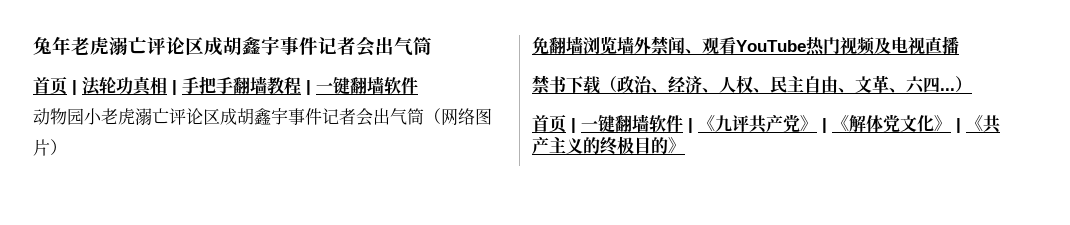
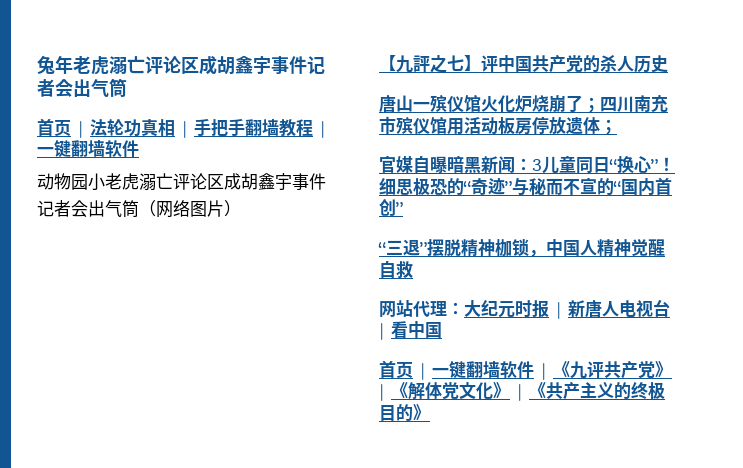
[532,36,959,56] [532,75,972,94] 免翻墙浏览墙外禁闻、观看YouTube热门视频及电视直播 // 禁书下载（政治、经济、人权、民主自由、文革、六四...） -> [379,55,668,73] [379,94,668,113] [379,116,617,135] [379,155,675,174] [379,177,672,196] [379,199,403,216] [378,238,665,257] [379,260,413,279] [379,299,670,319] [379,321,442,340] 【九評之七】评中国共产党的杀人历史 // 唐山一殡仪馆火化炉烧崩了；四川南充市殡仪馆用活动板房停放遗体； // 官媒自曝暗黑新闻：3儿童同日“换心”！细思极恐的“奇迹”与秘而不宣的“国内首创” // “三退”摆脱精神枷锁，中国人精神觉醒自救 // 网站代理：大纪元时报 | 新唐人电视台 | 看中国

